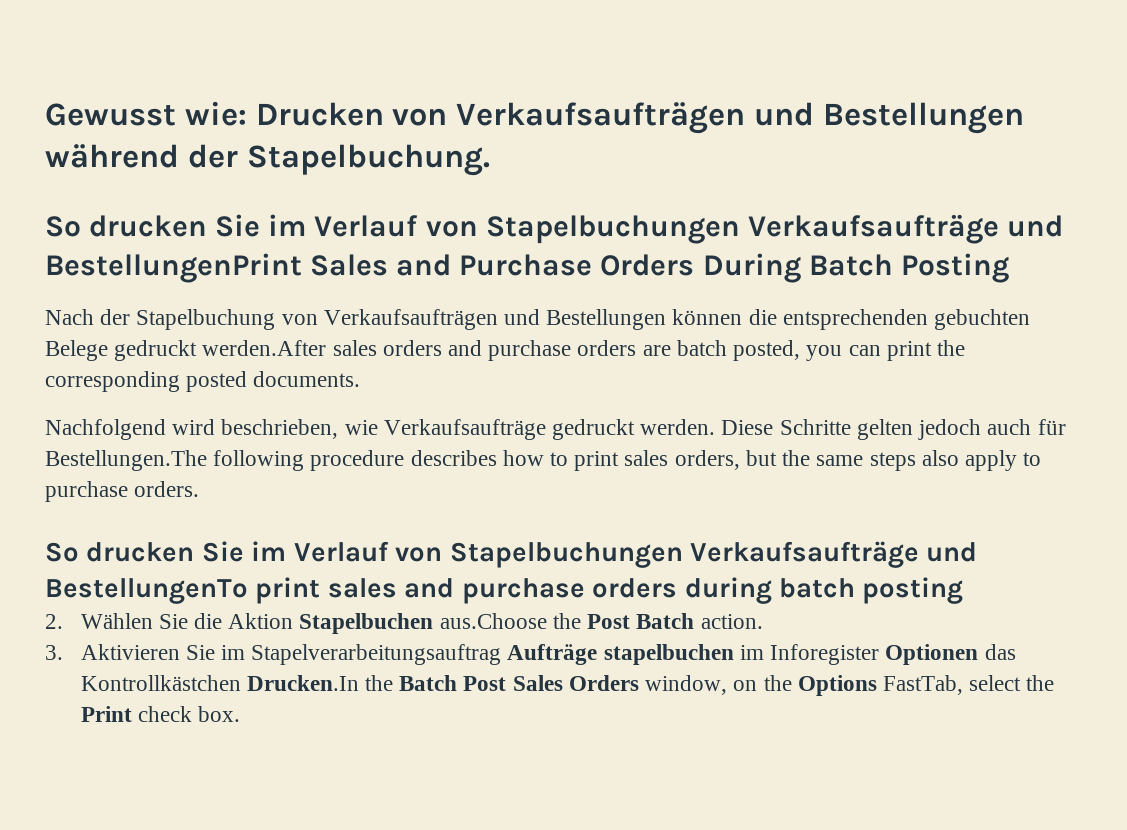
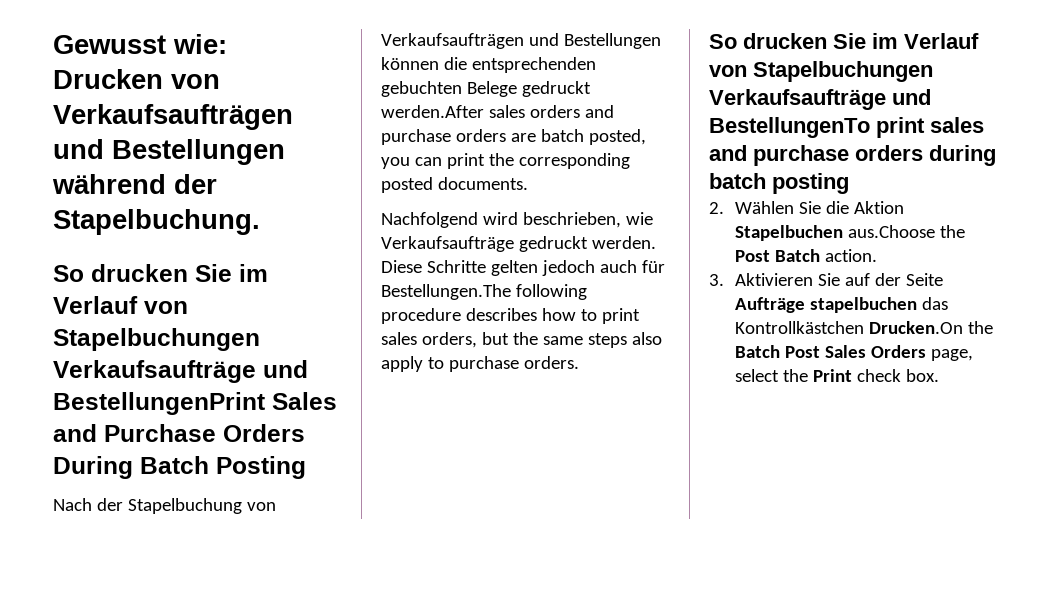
[221,644,979,665] im Stapelverarbeitungsauftrag Aufträge stapelbuchen im Inforegister Optionen -> [845,273,944,286] [735,297,918,313] auf der Seite Aufträge stapelbuchen
[246,675,359,691] Drucken.In -> [869,321,964,334] Drucken.On
[645,675,963,696] window, on the Options FastTab, -> [931,349,974,361] page,

